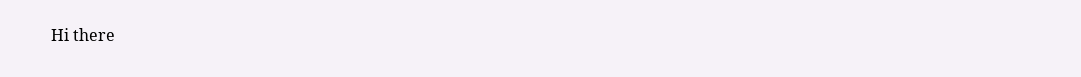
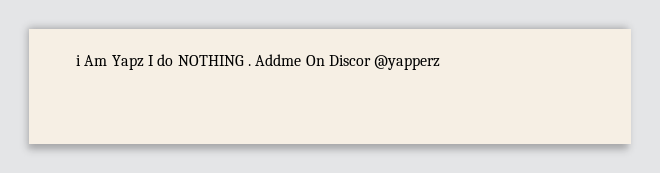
[51,28,116,41] Hi there -> [76,54,441,70] i Am Yapz I do NOTHING . Addme On Discor @yapperz

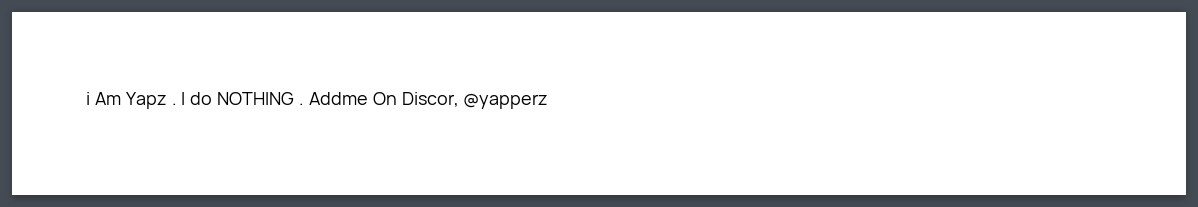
(144, 62) none -> [171,103,177,105] .
[328,55,371,66] Discor -> [401,92,459,107] Discor,

